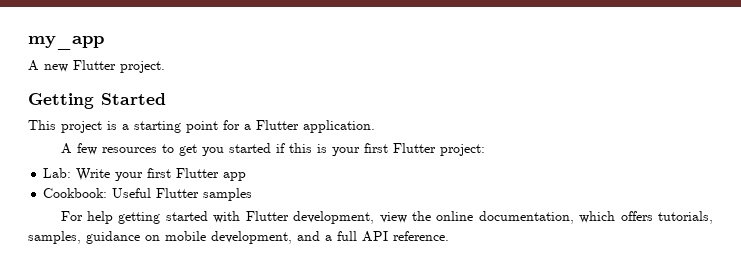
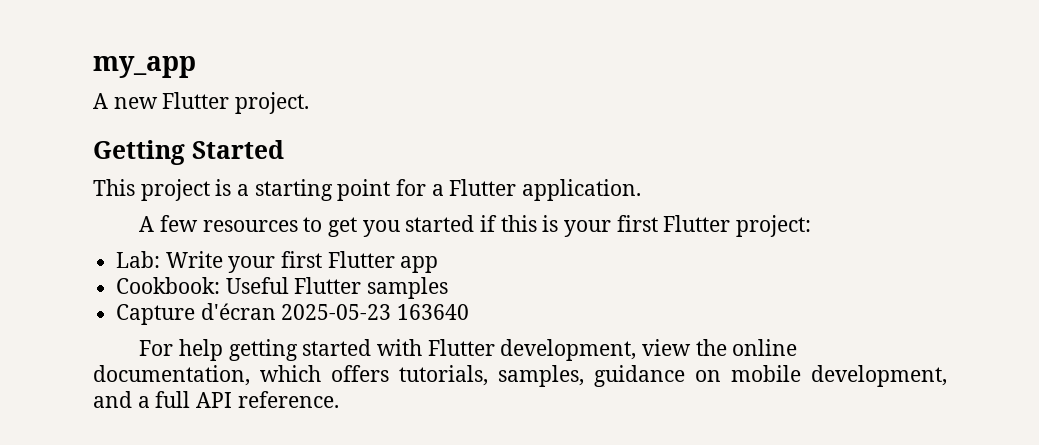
(253, 194) none -> [116,303,470,325] // Capture d'écran 2025-05-23 163640

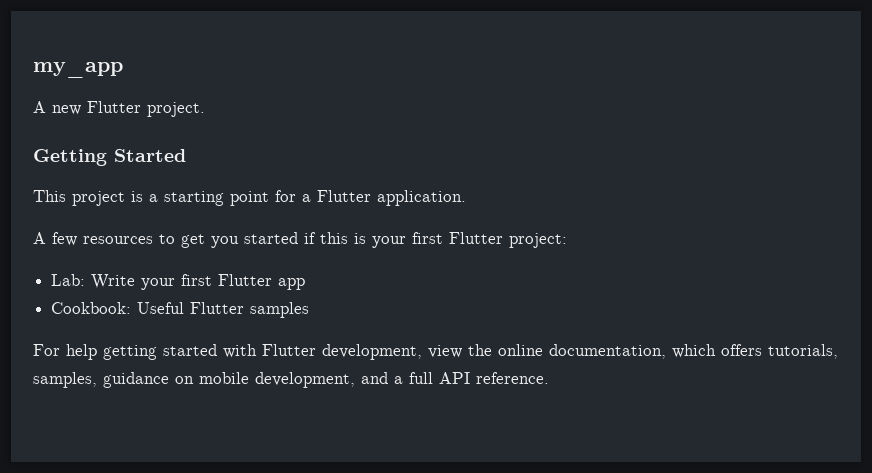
[116,303,470,325] // Capture d'écran 2025-05-23 163640 -> (310, 310) none

